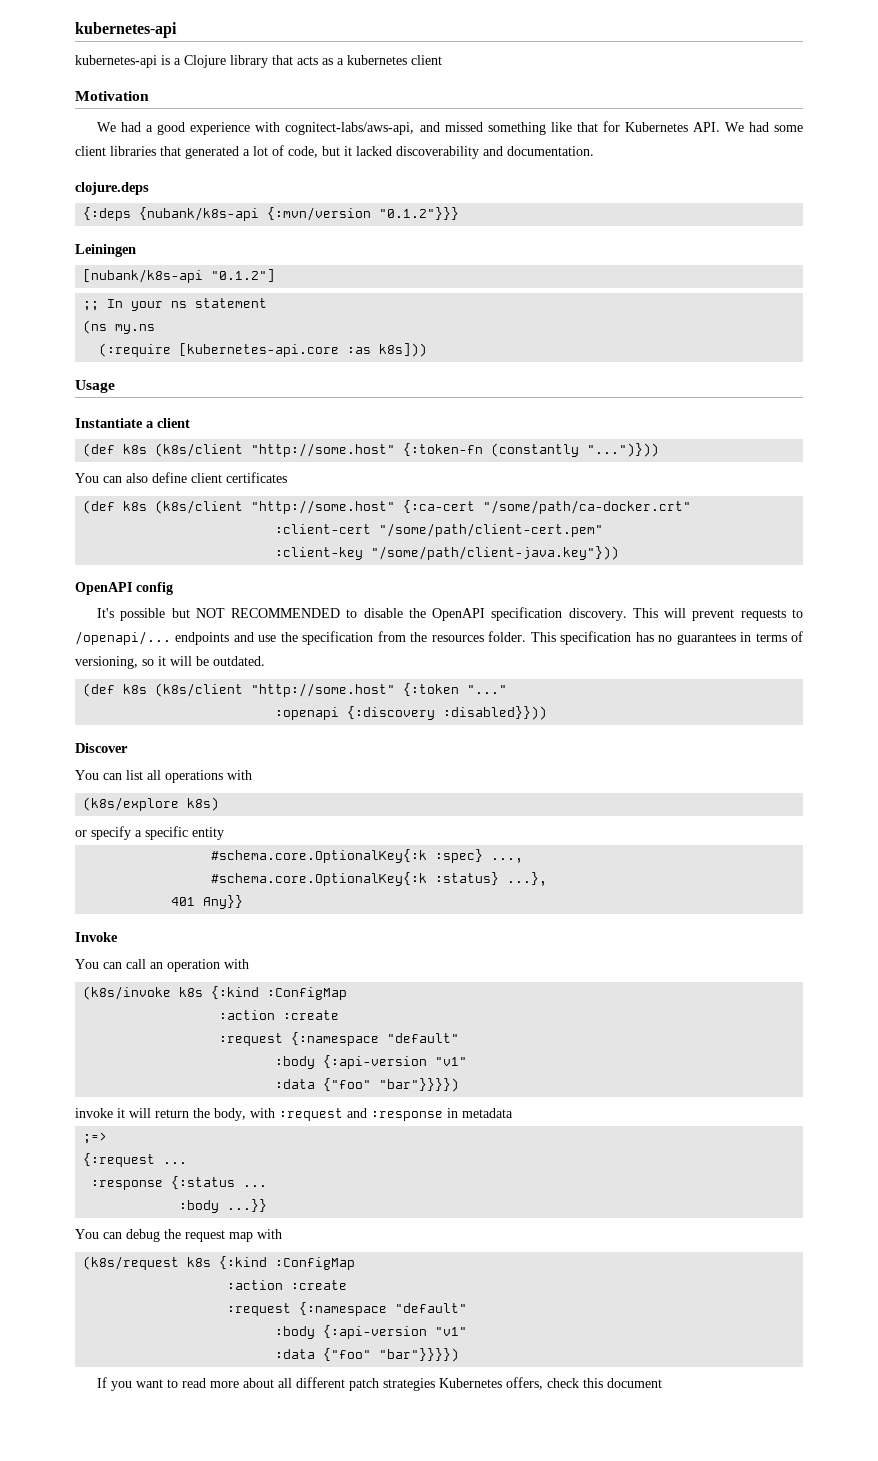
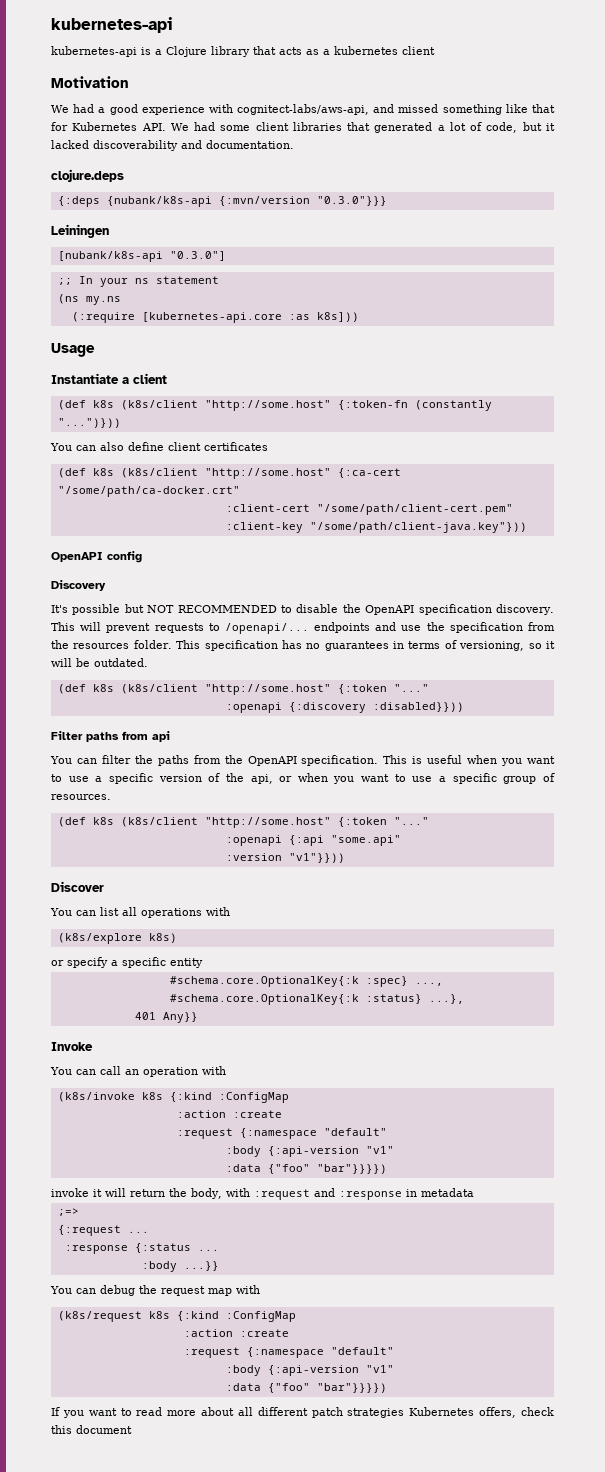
[379,207,460,220] "0.1.2"}}} -> [316,196,387,206] "0.3.0"}}}
[211,269,276,282] "0.1.2"] -> [169,251,226,261] "0.3.0"]
(173, 588) none -> [51,580,106,591] // Discovery
(548, 713) none -> [51,731,170,742] [50,755,555,766] [51,773,555,784] [51,794,111,800] [57,817,429,828] [225,835,401,846] [225,853,345,863] // Filter paths from api // You can filter the paths from the OpenAPI specification. This is useful when you want to use a specific version of the api, or when you want to use a specific group of resources. // (def k8s (k8s/client "http://some.host" {:token "..." // :openapi {:api "some.api" // :version "v1"}}))

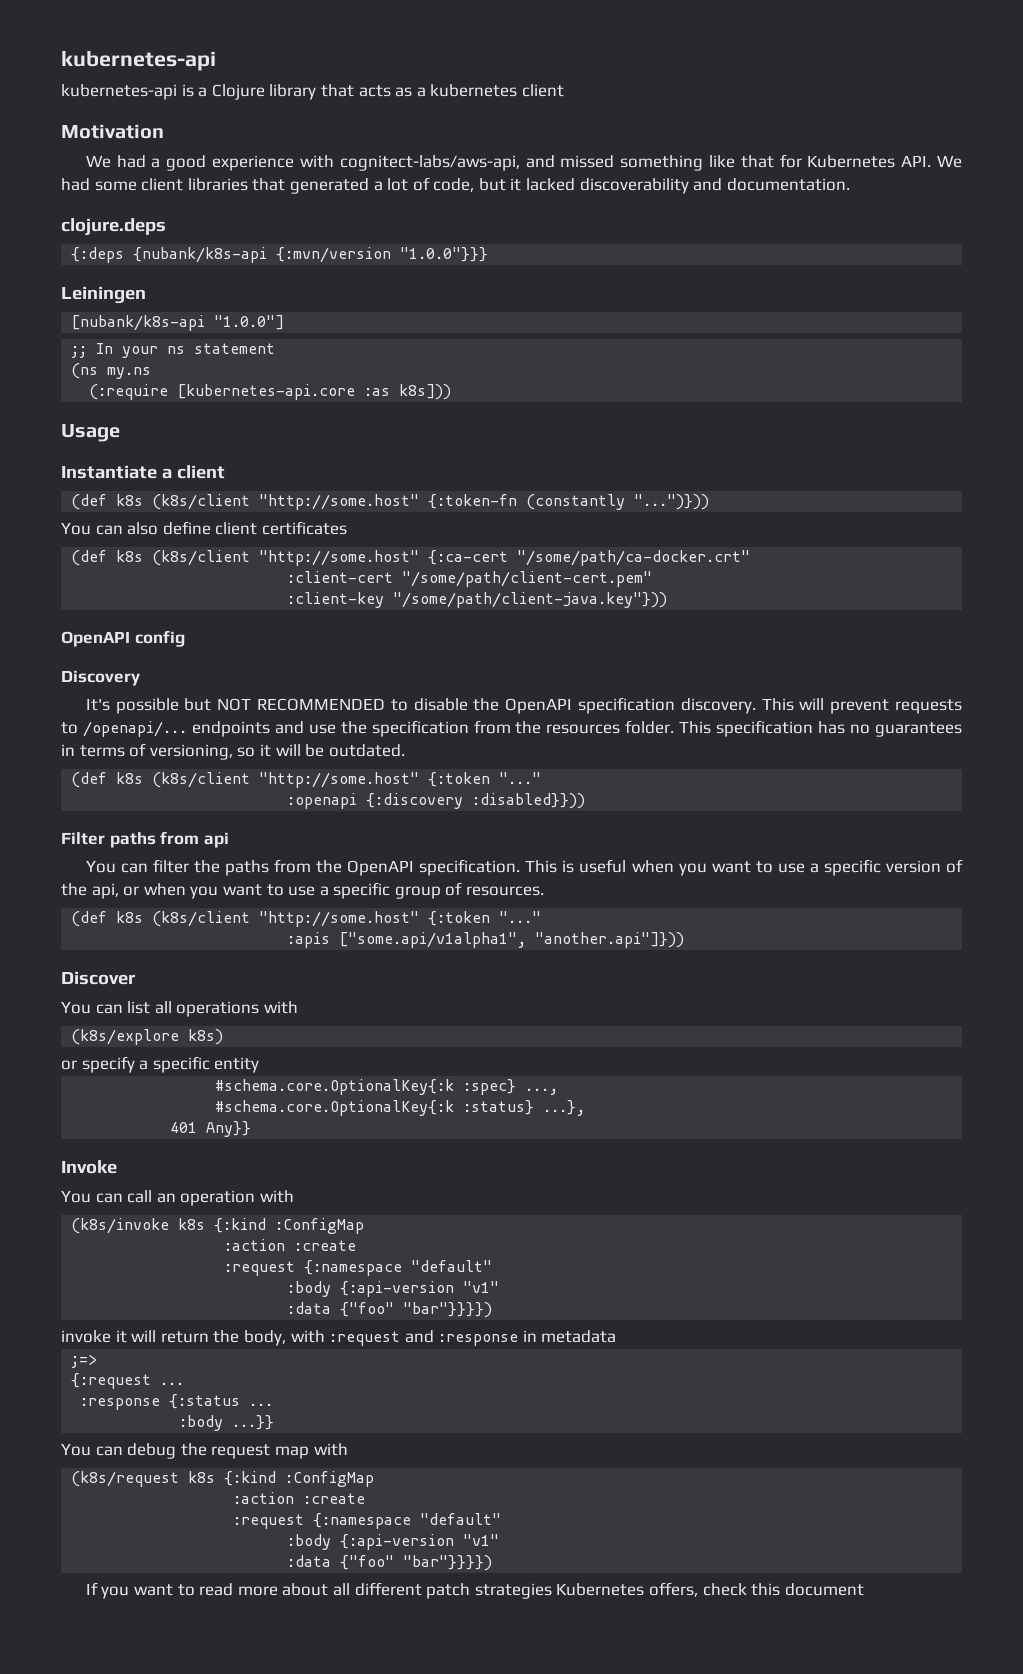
[316,196,387,206] "0.3.0"}}} -> [400,247,489,262] "1.0.0"}}}
[169,251,226,261] "0.3.0"] -> [214,315,285,330] "1.0.0"]
[225,835,401,846] [225,853,345,863] :openapi {:api "some.api" // :version "v1"}})) -> [287,932,685,948] :apis ["some.api/v1alpha1", "another.api"]}))

